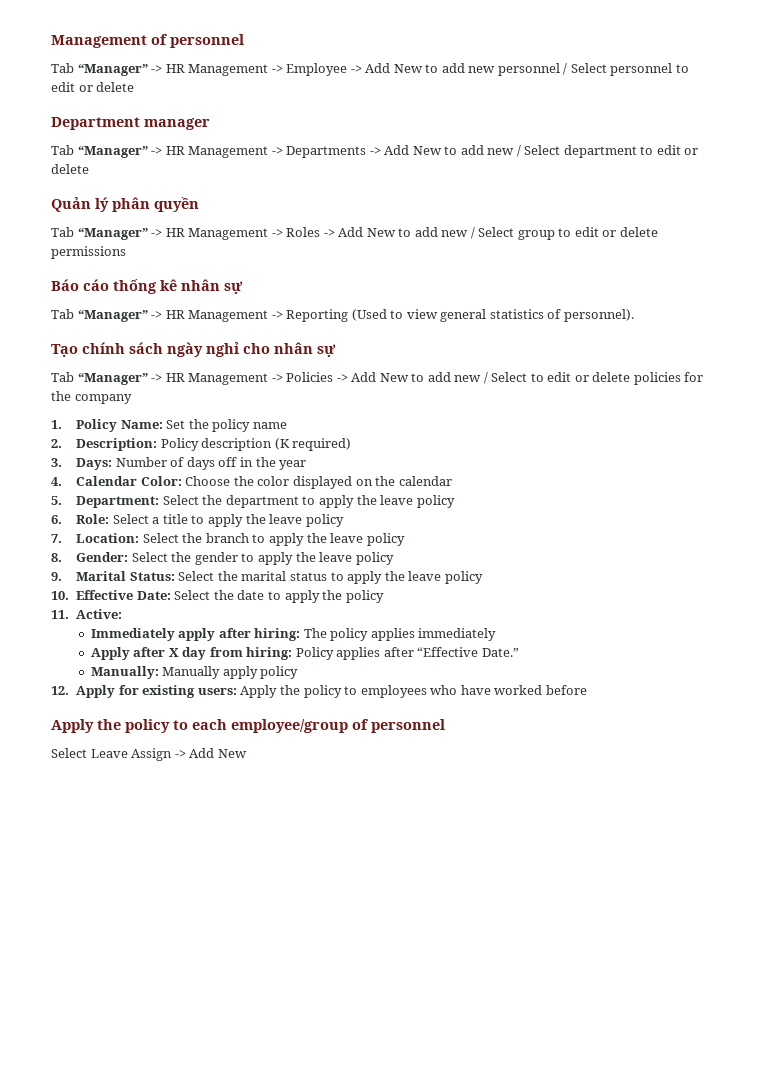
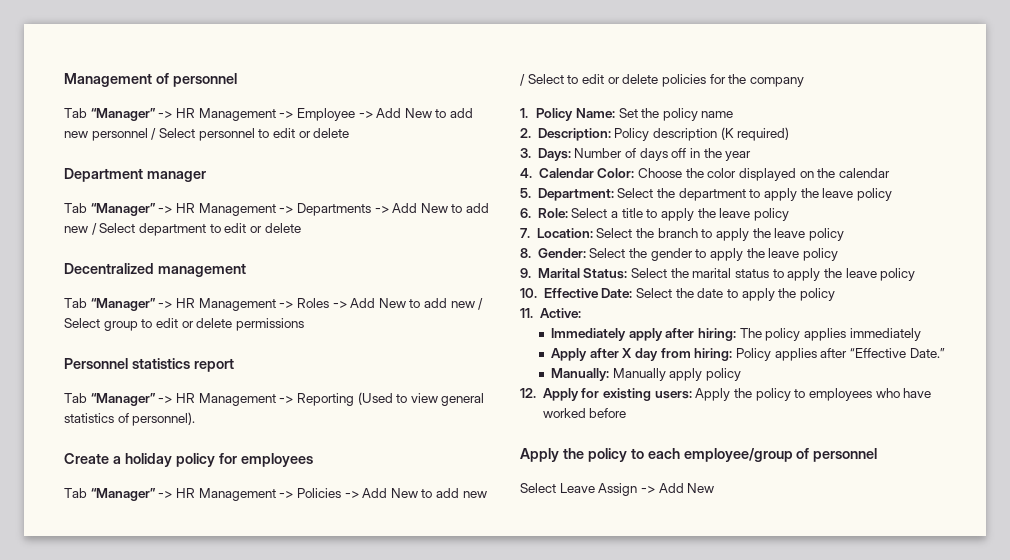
[51,197,199,212] Quản lý phân quyền -> [64,263,246,277] Decentralized management
[51,279,243,294] Báo cáo thống kê nhân sự -> [64,358,234,372] Personnel statistics report
[51,342,336,357] Tạo chính sách ngày nghỉ cho nhân sự -> [64,453,313,467] Create a holiday policy for employees

